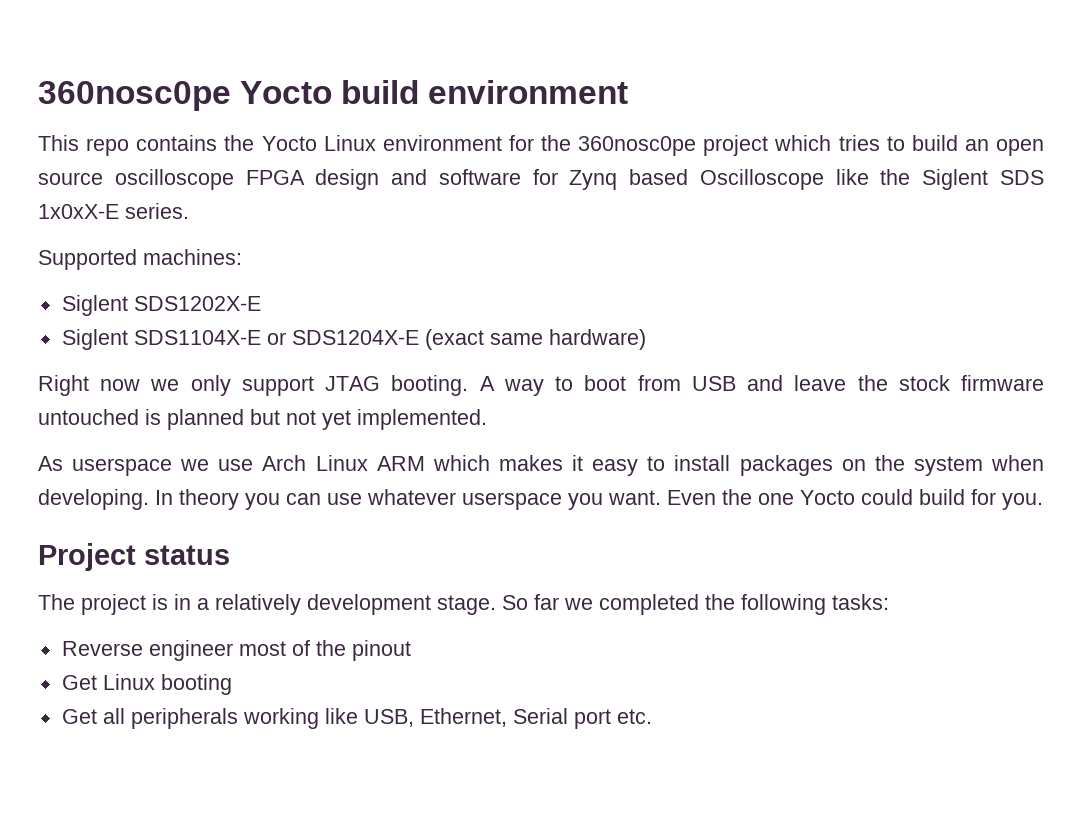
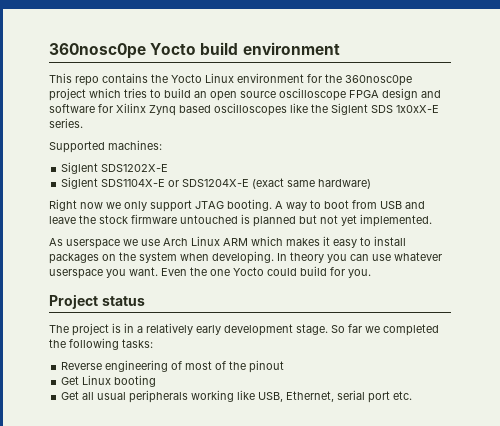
(558, 177) none -> [116,103,146,113] Xilinx
[699,169,824,190] Oscilloscope -> [214,103,287,116] oscilloscopes
(301, 604) none -> [196,325,221,335] early
[148,640,233,661] engineer -> [105,360,183,372] engineering of
(125, 716) none -> [97,392,127,400] usual
[512,708,568,724] Serial -> [337,390,366,400] serial

